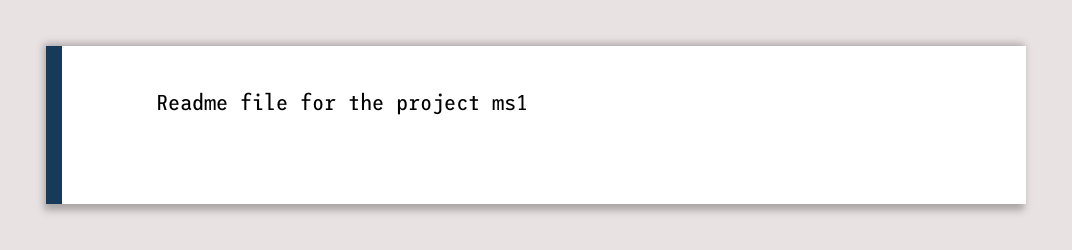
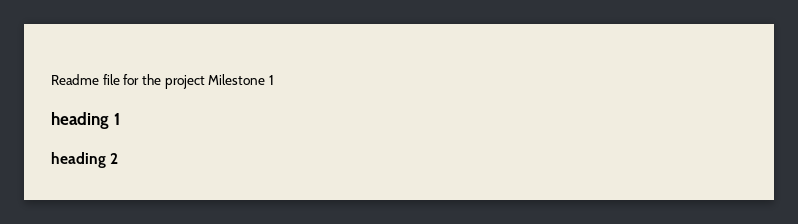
[492,94,528,111] ms1 -> [208,74,274,85] [51,112,120,129] [51,152,119,168] Milestone 1 // heading 1 // heading 2

